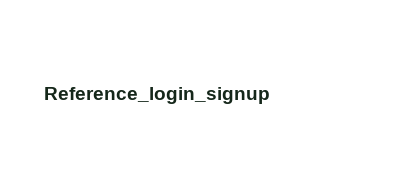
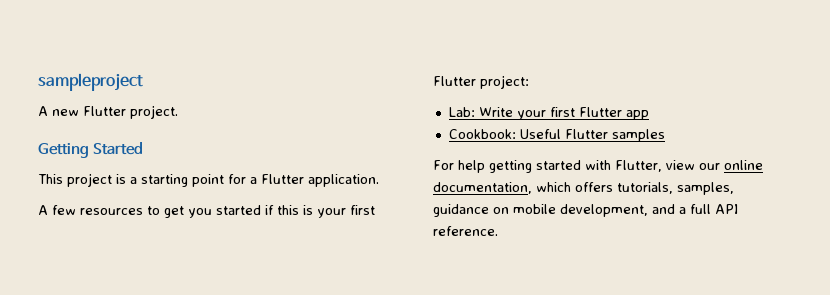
[44,87,270,104] Reference_login_signup -> [38,73,143,91] [38,105,178,119] [38,142,144,158] [38,173,379,187] [38,205,375,218] [433,75,529,89] [448,107,649,120] [448,129,665,142] [433,160,763,173] [433,182,734,195] [433,204,738,217] [433,226,498,236] sampleproject // A new Flutter project. // Getting Started // This project is a starting point for a Flutter application. // A few resources to get you started if this is your first Flutter project: // Lab: Write your first Flutter app // Cookbook: Useful Flutter samples // For help getting started with Flutter, view our online documentation, which offers tutorials, samples, guidance on mobile development, and a full API reference.

